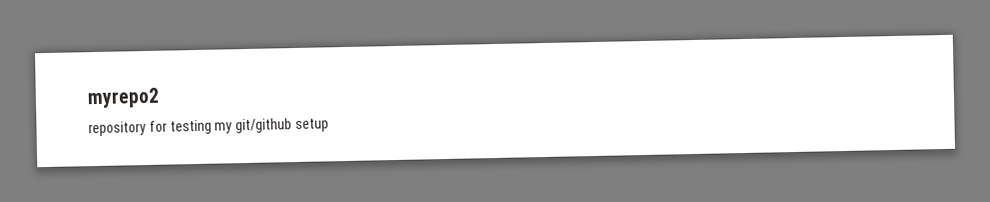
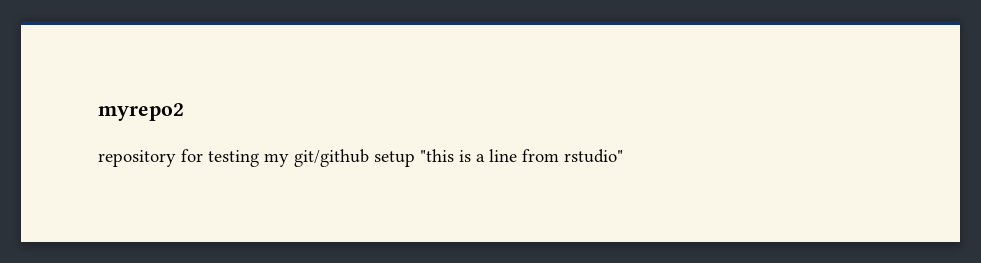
(329, 125) none -> [420,149,623,163] "this is a line from rstudio"

